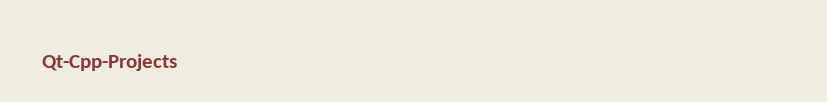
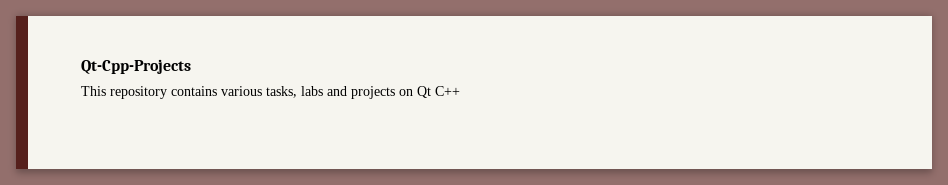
(177, 62) none -> [81,86,460,99] // This repository contains various tasks, labs and projects on Qt C++

